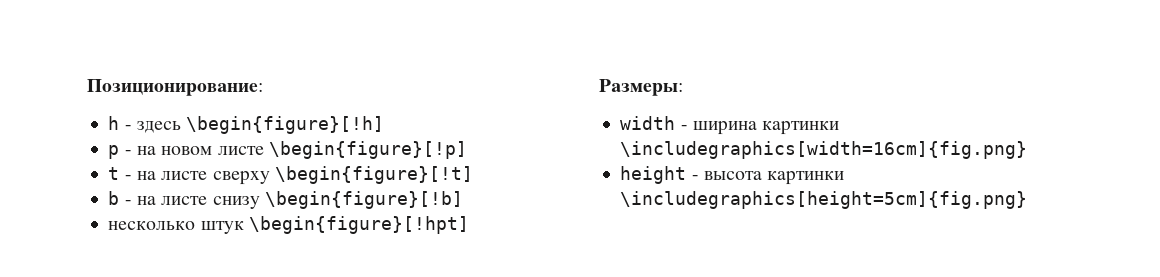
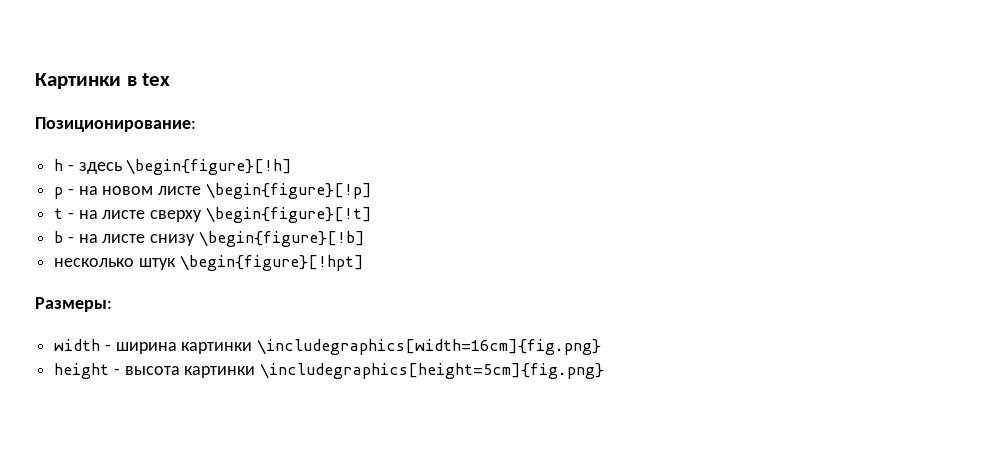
(87, 87) none -> [35,73,171,89] Картинки в tex //

